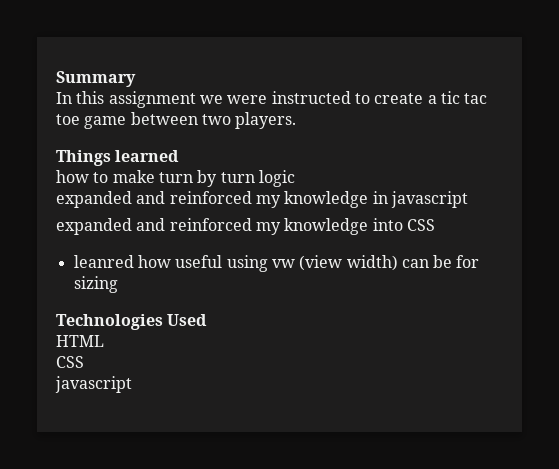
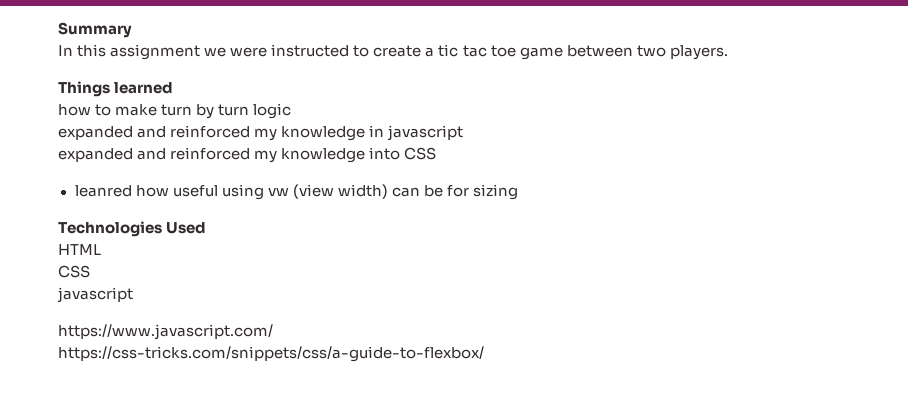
(132, 384) none -> [58,324,273,340] [58,346,484,362] // https://www.javascript.com/ // https://css-tricks.com/snippets/css/a-guide-to-flexbox/

